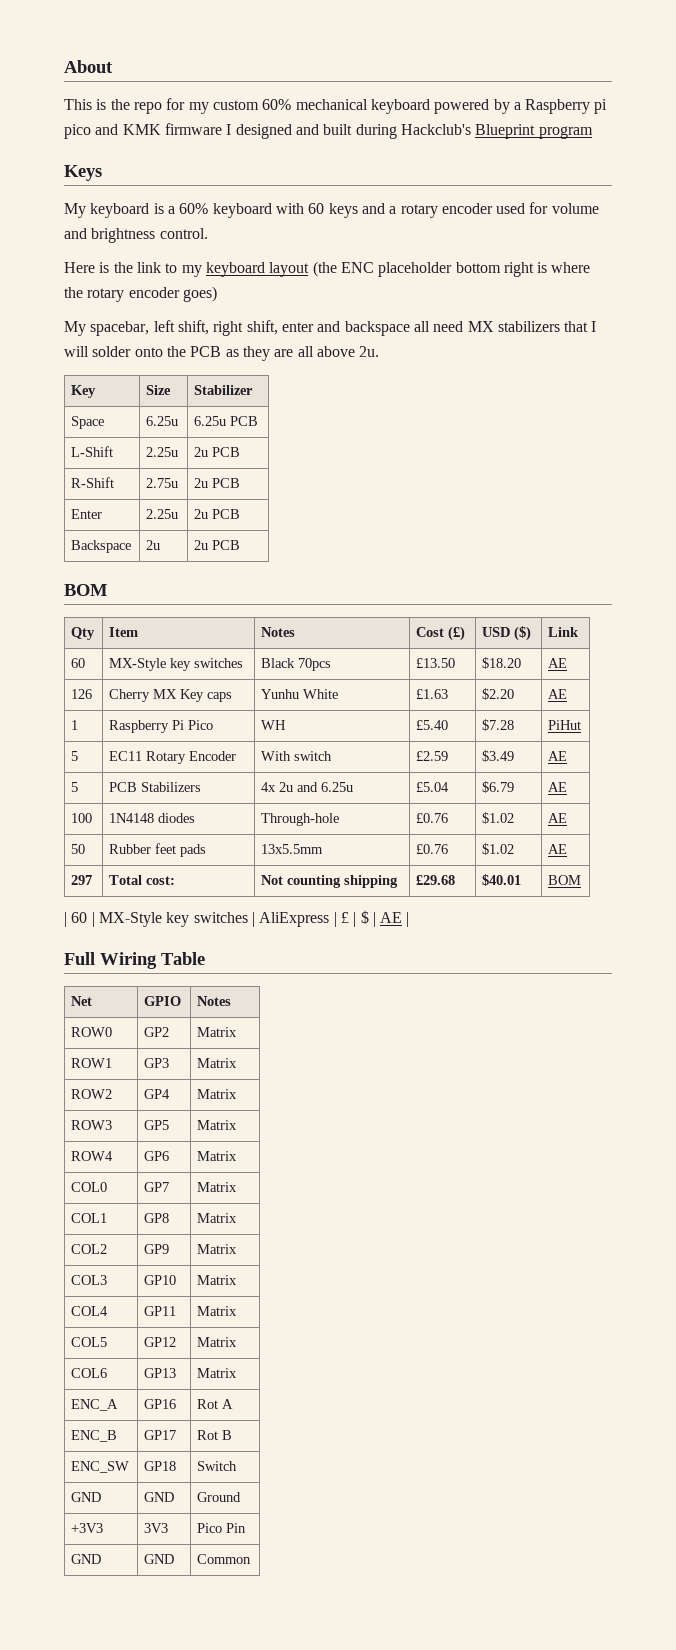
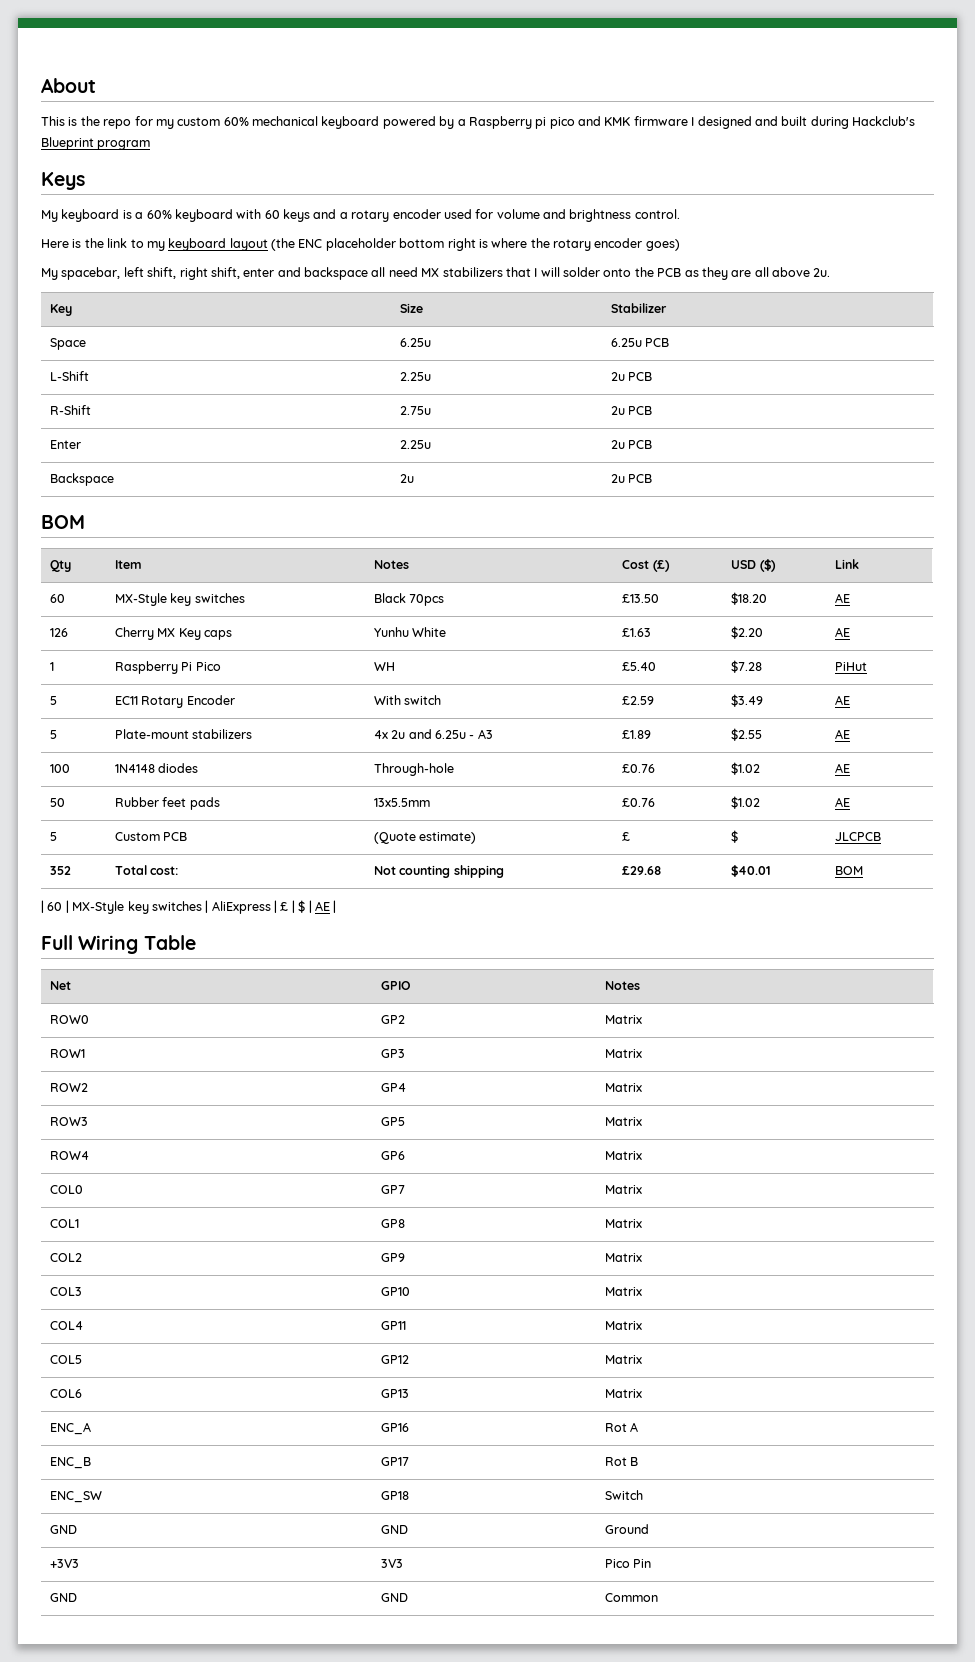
[109,782,202,792] PCB Stabilizers -> [114,729,253,739] Plate-mount stabilizers
[416,782,450,792] [482,781,515,793] | £5.04 | $6.79 -> [469,729,493,739] [621,730,651,739] [730,728,762,741] - A3 | £1.89 | $2.55
[71,875,93,885] 297 -> [49,832,57,841] [114,832,188,841] [373,832,477,844] [621,832,630,841] [730,830,738,843] [834,832,881,841] [49,866,71,875] 5 | Custom PCB | (Quote estimate) | £ | $ | JLCPCB // 352

